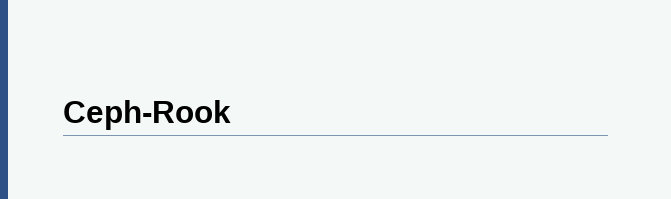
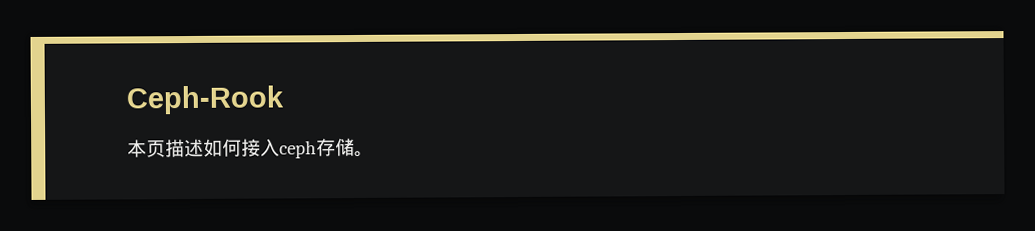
(231, 115) none -> [127,137,374,159] // 本页描述如何接入ceph存储。

